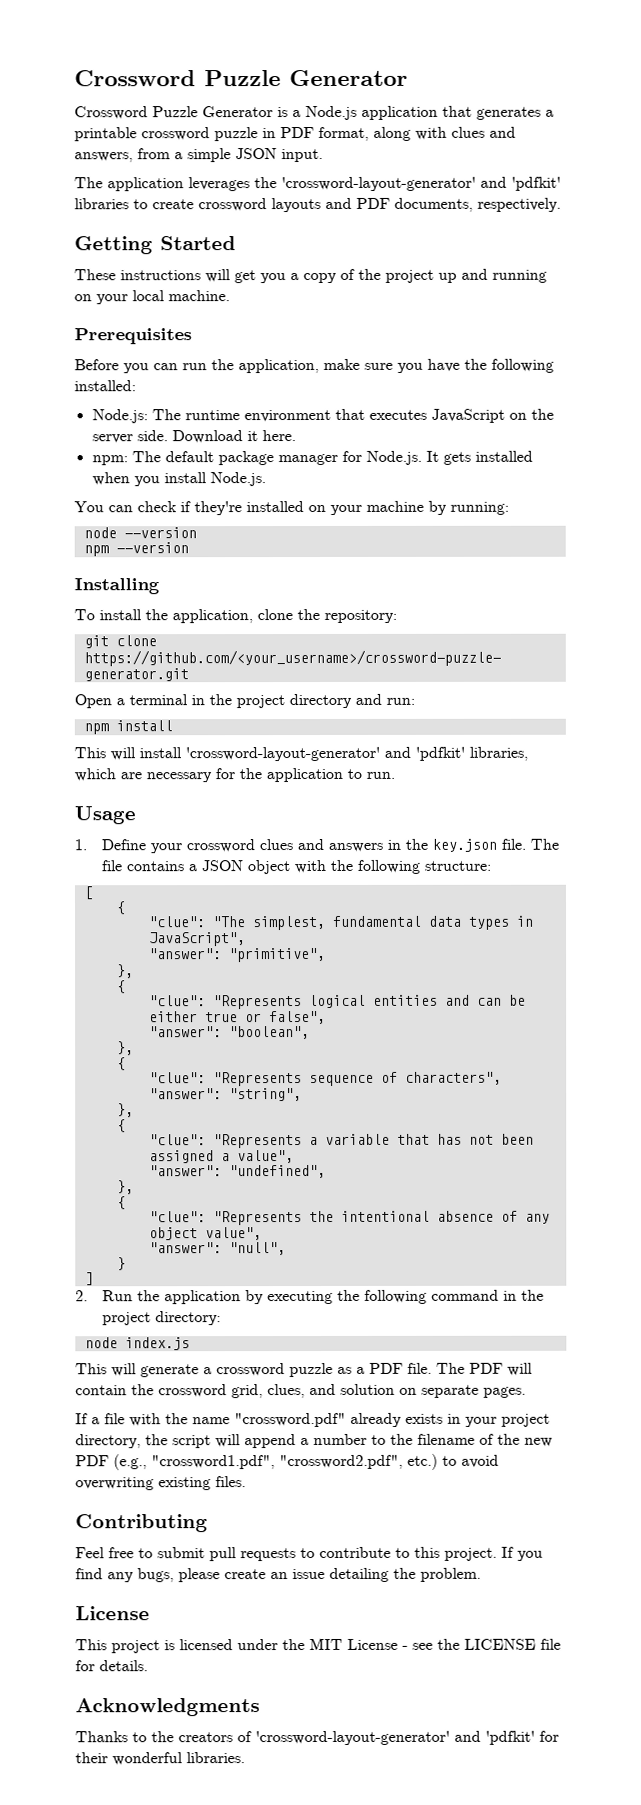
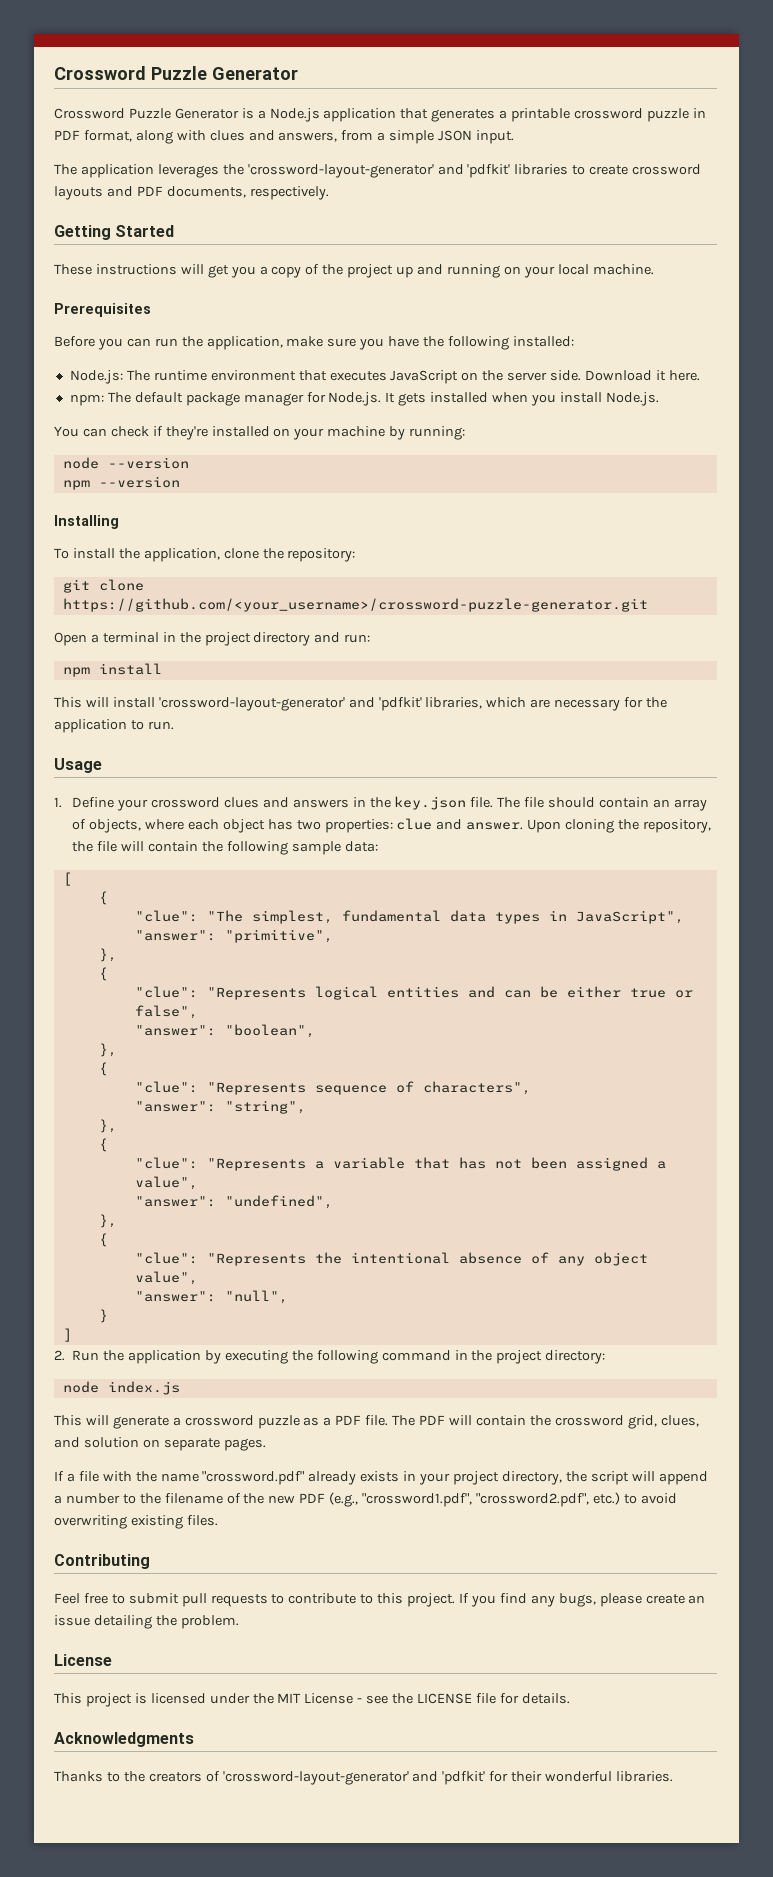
[126,859,492,875] contains a JSON object with the following structure: -> [548,797,707,811] [72,818,711,833] [72,841,378,855] should contain an array of objects, where each object has two properties: clue and answer. Upon cloning the repository, the file will contain the following sample data:

